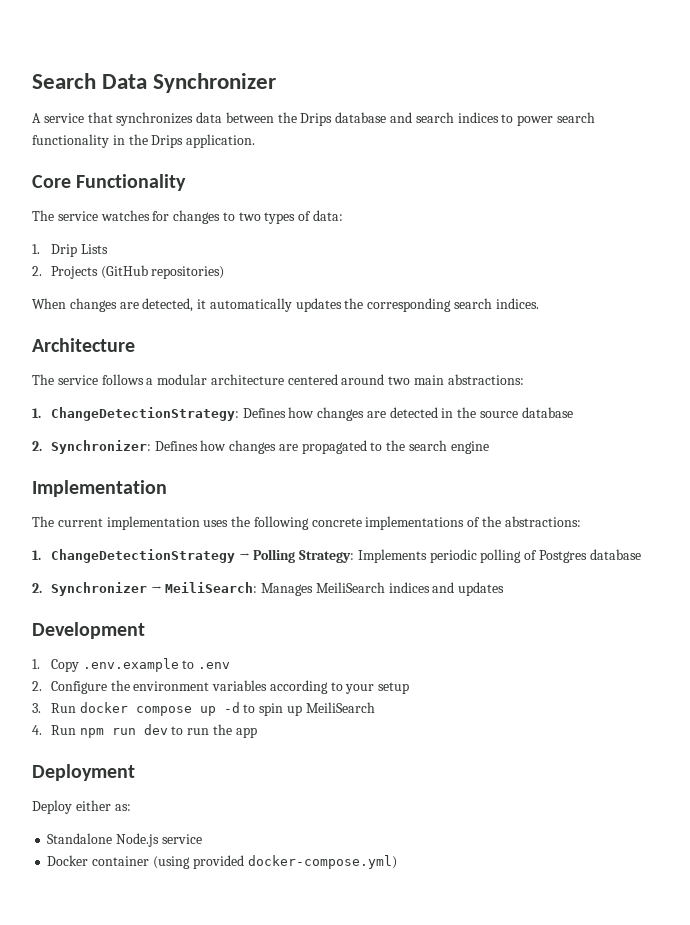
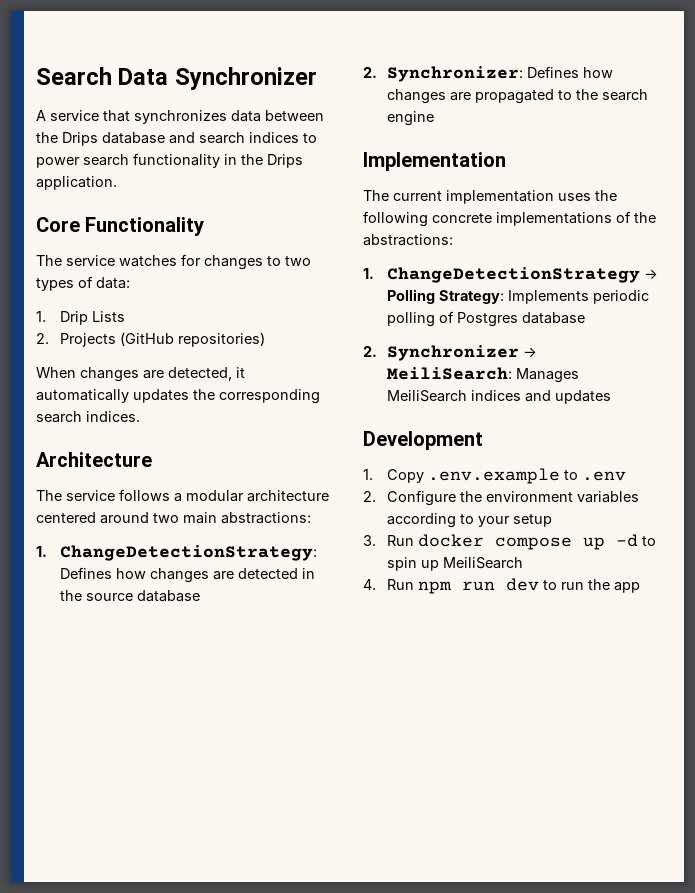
[32,764,135,781] [32,800,131,814] [47,833,202,847] [47,855,397,869] // Deployment // Deploy either as: // Standalone Node.js service // Docker container (using provided docker-compose.yml) -> (641, 587) none

